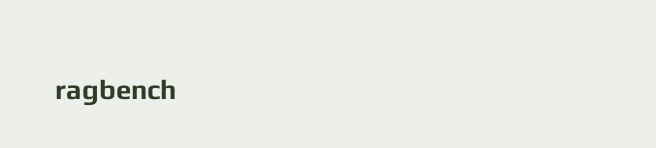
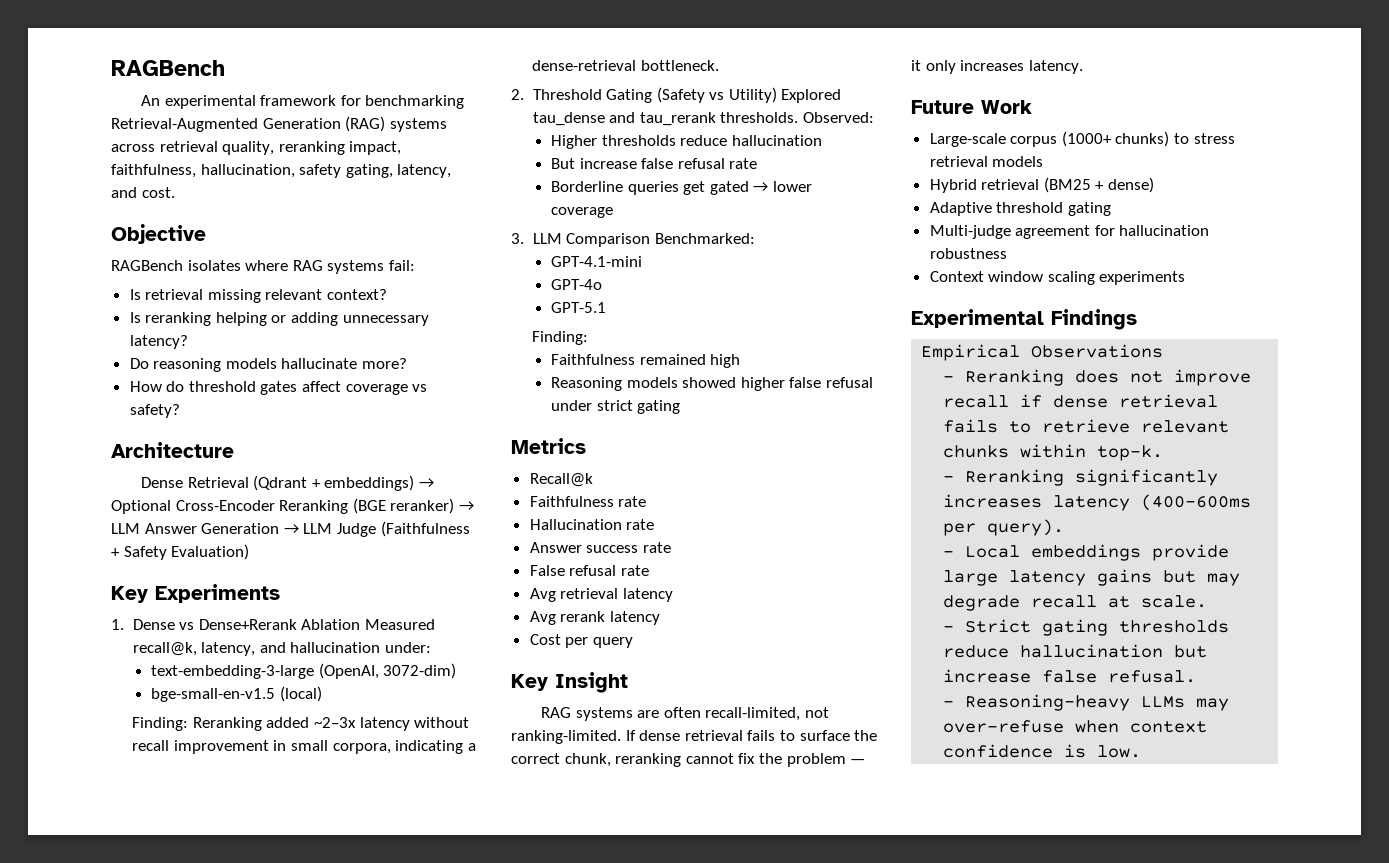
[55,79,176,106] ragbench -> [111,60,225,76] [140,95,465,109] [111,116,447,132] [111,141,402,155] [111,164,452,178] [111,187,175,198] [111,224,206,244] [111,260,415,274] [129,289,388,303] [129,312,429,326] [129,335,188,349] [129,358,408,372] [129,381,428,395] [129,404,180,418] [111,442,234,458] [140,475,434,491] [111,498,474,514] [111,521,470,537] [111,544,250,560] [111,584,280,603] [111,619,435,630] [132,642,431,656] [150,663,457,679] [150,686,322,702] [132,717,470,731] [132,740,476,754] [532,60,719,71] [511,87,842,103] [532,112,874,126] [550,135,822,149] [550,158,758,169] [550,181,812,195] [550,207,613,218] [511,233,755,247] [550,256,642,267] [550,279,602,290] [550,302,606,313] [532,331,589,345] [550,354,741,368] [550,377,873,391] [550,400,681,414] [511,438,586,454] [529,473,593,487] [529,496,647,507] [529,519,655,530] [529,542,671,553] [529,565,649,576] [529,588,673,602] [529,611,660,625] [529,634,633,648] [511,672,628,693] [540,707,829,721] [511,730,878,744] [511,753,866,767] [911,60,1083,74] [911,100,1032,114] [929,131,1235,147] [929,156,1044,167] [929,177,1155,193] [929,202,1111,216] [929,225,1210,239] [929,248,1007,259] [929,271,1186,285] [911,309,1137,330] [921,344,1164,361] [943,369,1252,386] [943,394,1219,408] [943,419,1230,433] [943,444,1164,461] [943,469,1219,486] [943,494,1252,511] [943,519,1065,536] [943,544,1230,561] [943,569,1241,586] [943,595,1208,611] [943,619,1230,636] [943,644,1208,658] [943,669,1197,683] [943,694,1230,711] [943,720,1208,733] [943,744,1142,758] RAGBench // An experimental framework for benchmarking Retrieval-Augmented Generation (RAG) systems across retrieval quality, reranking impact, faithfulness, hallucination, safety gating, latency, and cost. // Objective // RAGBench isolates where RAG systems fail: // Is retrieval missing relevant context? // Is reranking helping or adding unnecessary latency? // Do reasoning models hallucinate more? // How do threshold gates affect coverage vs safety? // Architecture // Dense Retrieval (Qdrant + embeddings) → Optional Cross-Encoder Reranking (BGE reranker) → LLM Answer Generation → LLM Judge (Faithfulness + Safety Evaluation) // Key Experiments // 1. Dense vs Dense+Rerank Ablation Measured recall@k, latency, and hallucination under: // text-embedding-3-large (OpenAI, 3072-dim) // bge-small-en-v1.5 (local) // Finding: Reranking added ~2–3x latency without recall improvement in small corpora, indicating a dense-retrieval bottleneck. // 2. Threshold Gating (Safety vs Utility) Explored tau_dense and tau_rerank thresholds. Observed: // Higher thresholds reduce hallucination // But increase false refusal rate // Borderline queries get gated → lower coverage // 3. LLM Comparison Benchmarked: // GPT-4.1-mini // GPT-4o // GPT-5.1 // Finding: // Faithfulness remained high // Reasoning models showed higher false refusal under strict gating // Metrics // Recall@k // Faithfulness rate // Hallucination rate // Answer success rate // False refusal rate // Avg retrieval latency // Avg rerank latency // Cost per query // Key Insight // RAG systems are often recall-limited, not ranking-limited. If dense retrieval fails to surface the correct chunk, reranking cannot fix the problem — it only increases latency. // Future Work // Large-scale corpus (1000+ chunks) to stress retrieval models // Hybrid retrieval (BM25 + dense) // Adaptive threshold gating // Multi-judge agreement for hallucination robustness // Context window scaling experiments // Experimental Findings // Empirical Observations // - Reranking does not improve recall if dense retrieval fails to retrieve relevant chunks within top-k. // - Reranking significantly increases latency (400–600ms per query). // - Local embeddings provide large latency gains but may degrade recall at scale. // - Strict gating thresholds reduce hallucination but increase false refusal. // - Reasoning-heavy LLMs may over-refuse when context confidence is low.

